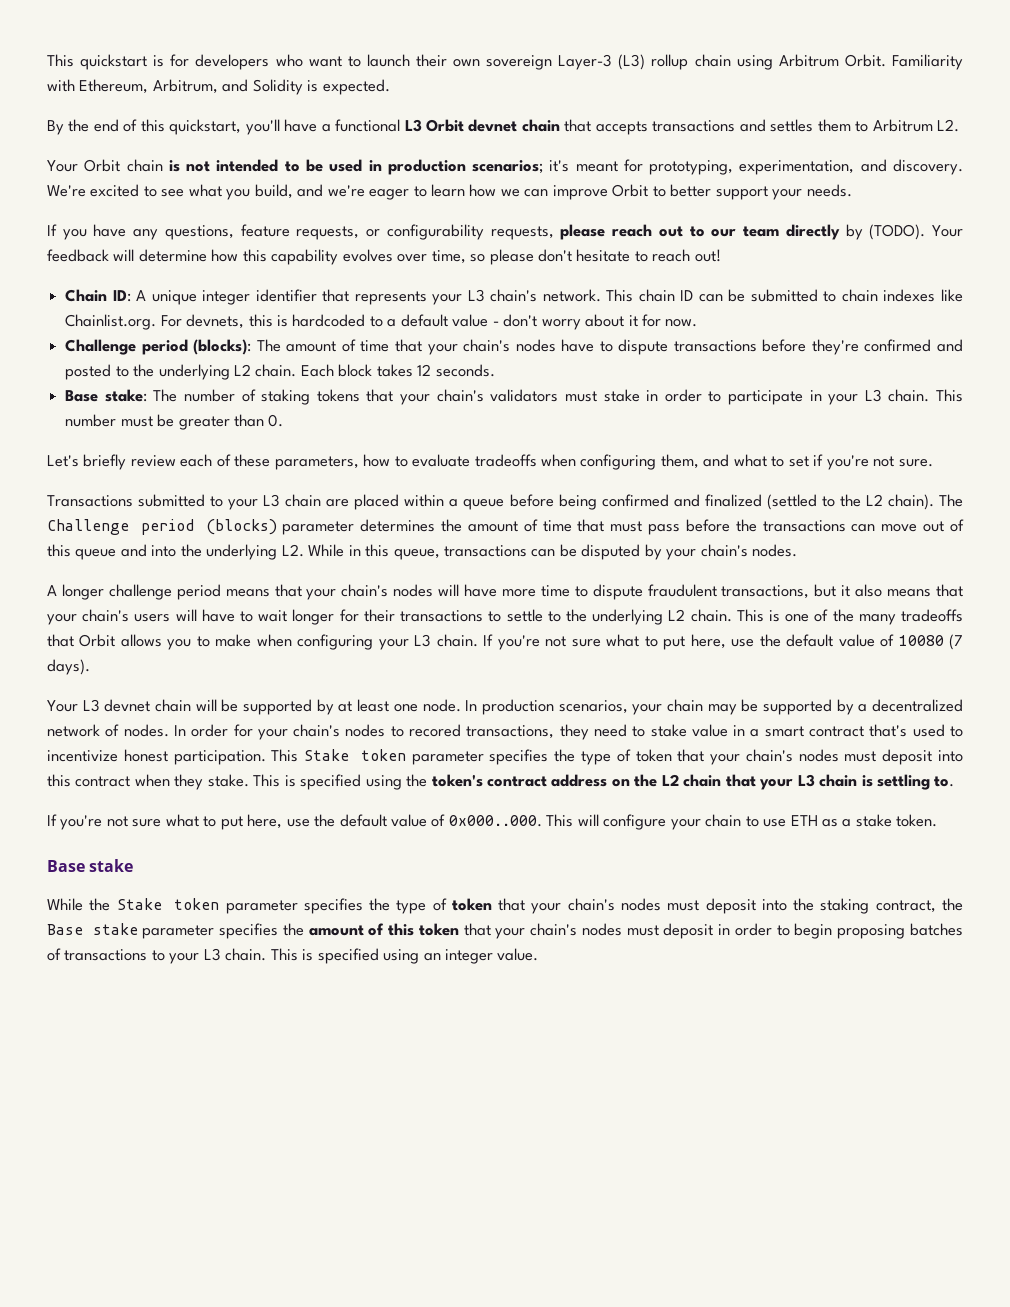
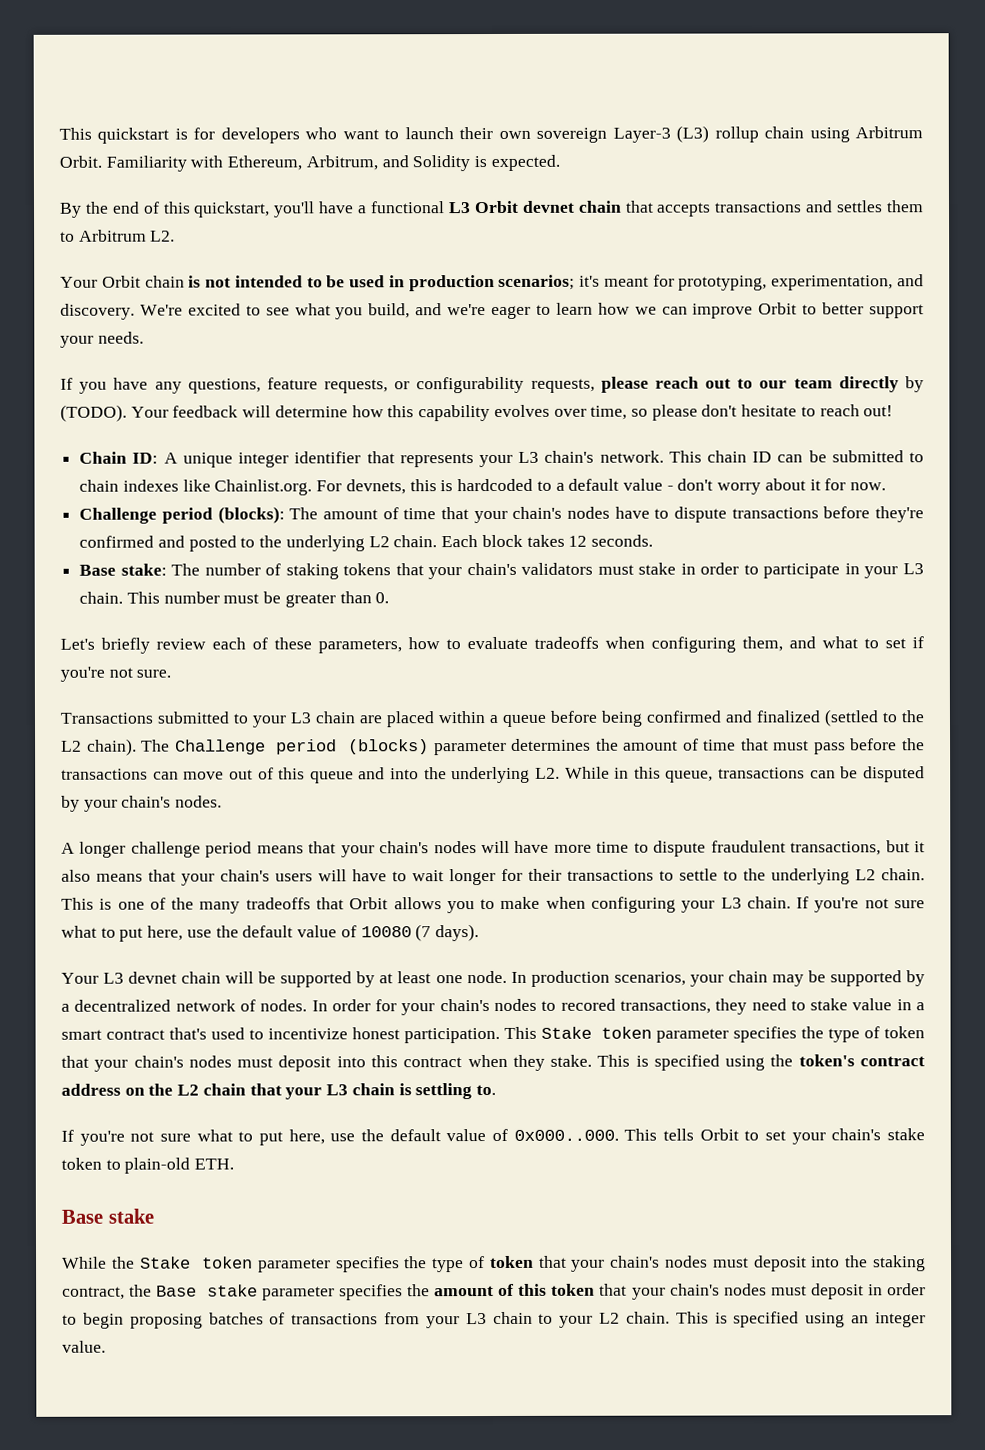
[577,814,938,830] will configure your chain to use ETH as a stake token. -> [663,1128,925,1145] [61,1157,235,1174] tells Orbit to set your chain's stake token to plain-old ETH.
[151,948,221,964] to your L3 -> [384,1311,621,1329] from your L3 chain to your L2

